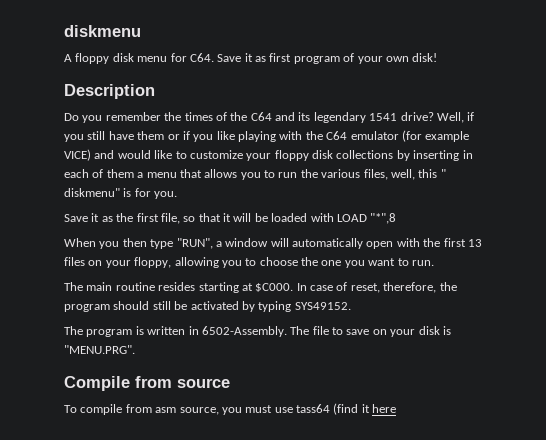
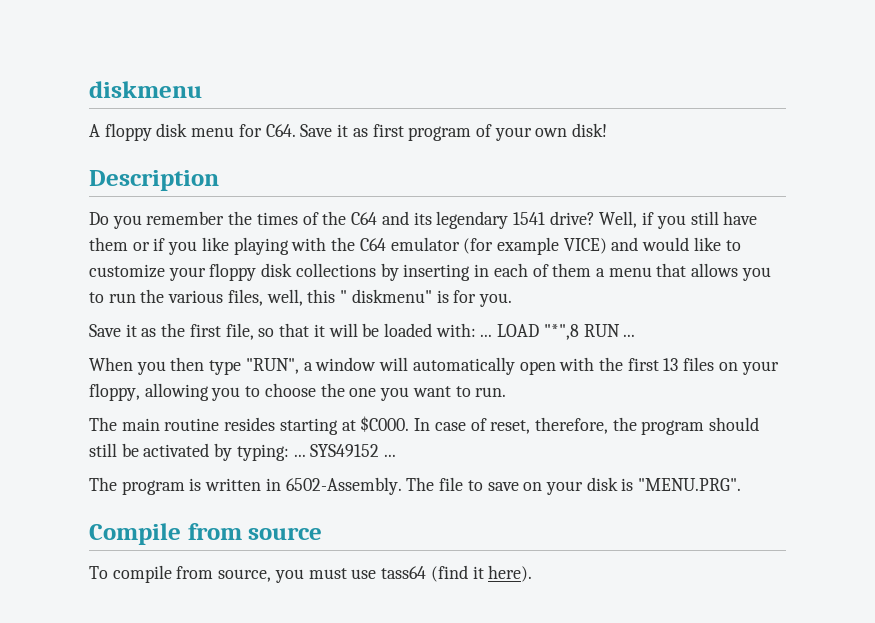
[310,213,334,222] with -> [435,323,493,337] with: ...
(397, 218) none -> [583,324,636,337] RUN ...
[258,301,351,312] typing SYS49152. -> [236,444,397,461] typing: ... SYS49152 ...
[155,407,177,413] asm -> (214, 572) none
[372,404,397,413] here -> [488,565,533,582] here).

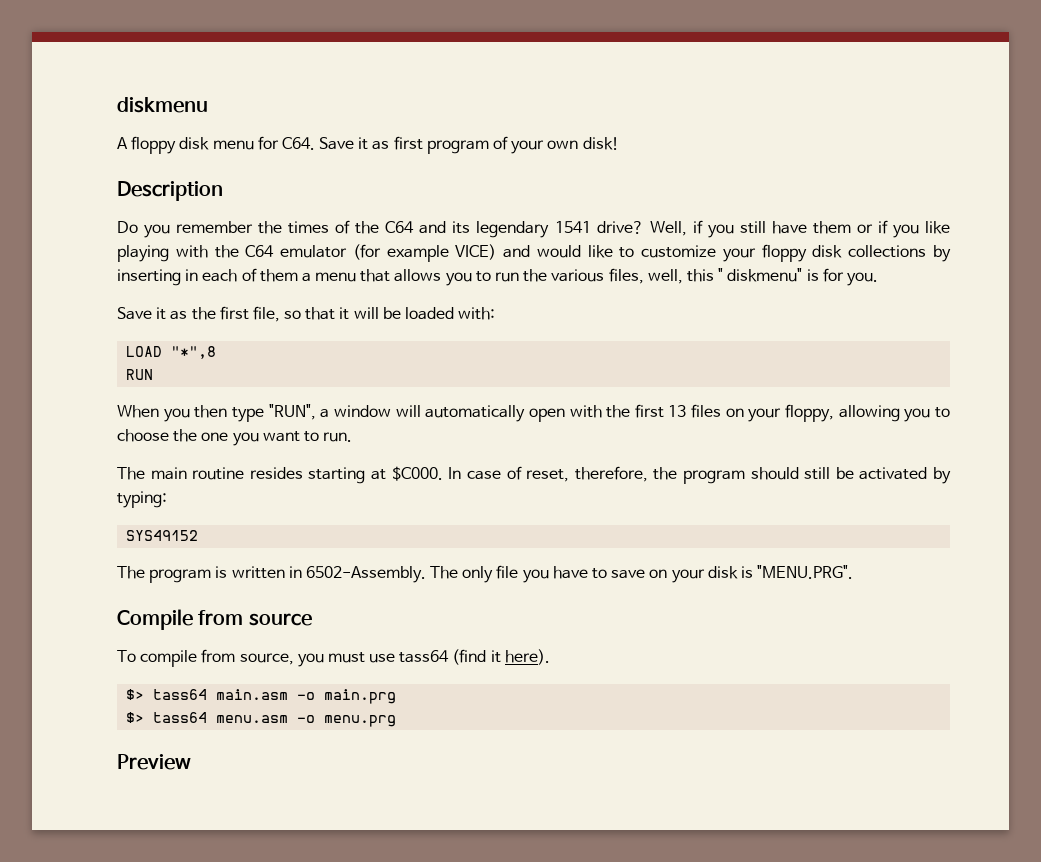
[480,334,493,337] ... -> (496, 313) //
(579, 332) none -> (217, 352) //
[623,334,636,337] ... -> (154, 374) none
[293,454,306,457] ... -> (167, 499) //
[384,454,397,457] ... -> (199, 535) none
[439,477,464,491] file -> [462,565,588,583] only file you have
(533, 573) none -> [126,689,397,704] [126,712,397,727] [117,754,191,770] // $> tass64 main.asm -o main.prg // $> tass64 menu.asm -o menu.prg // Preview

